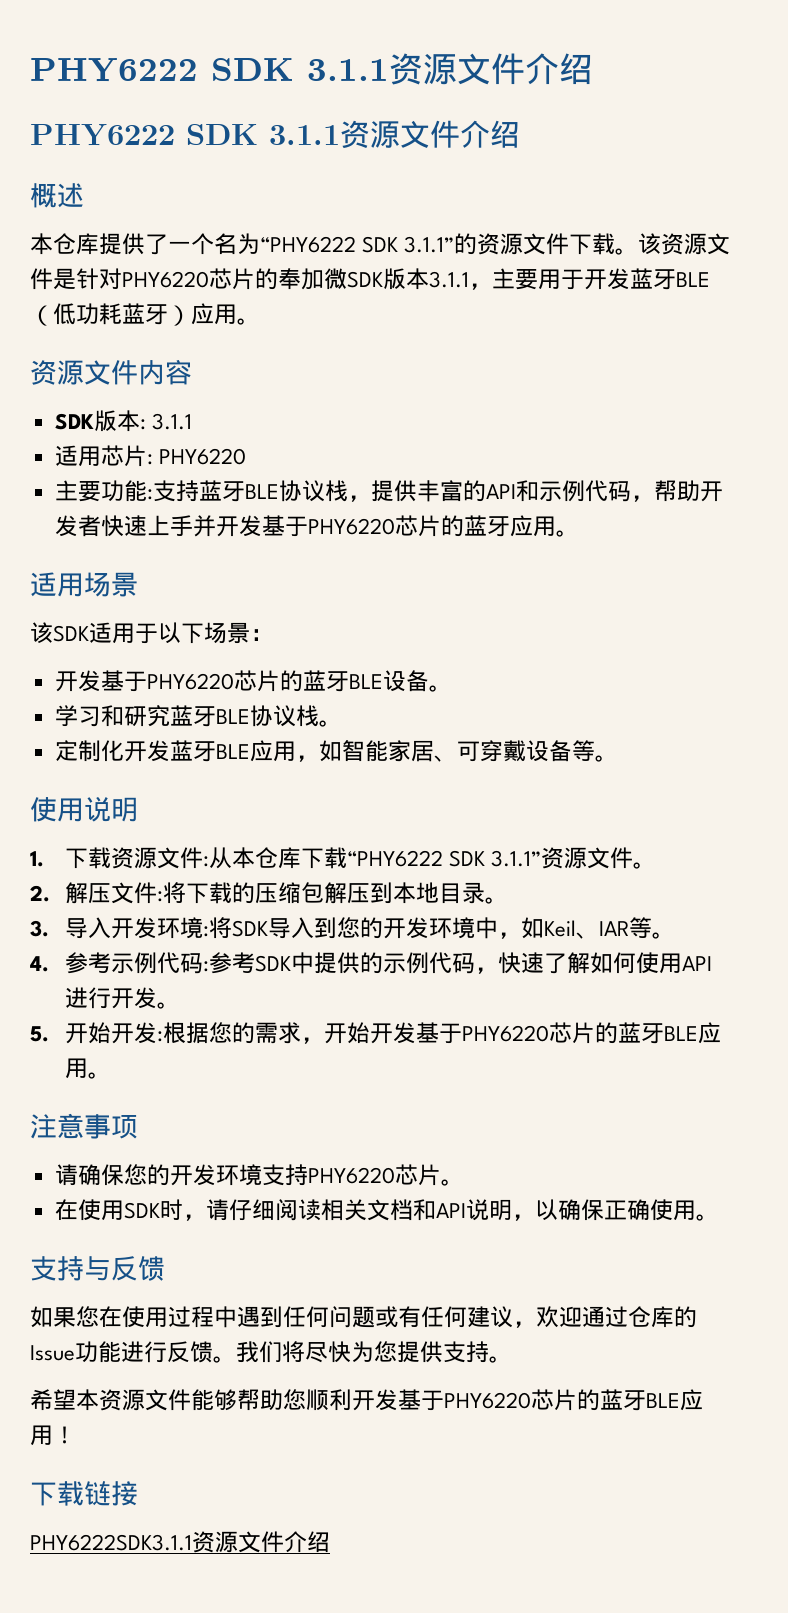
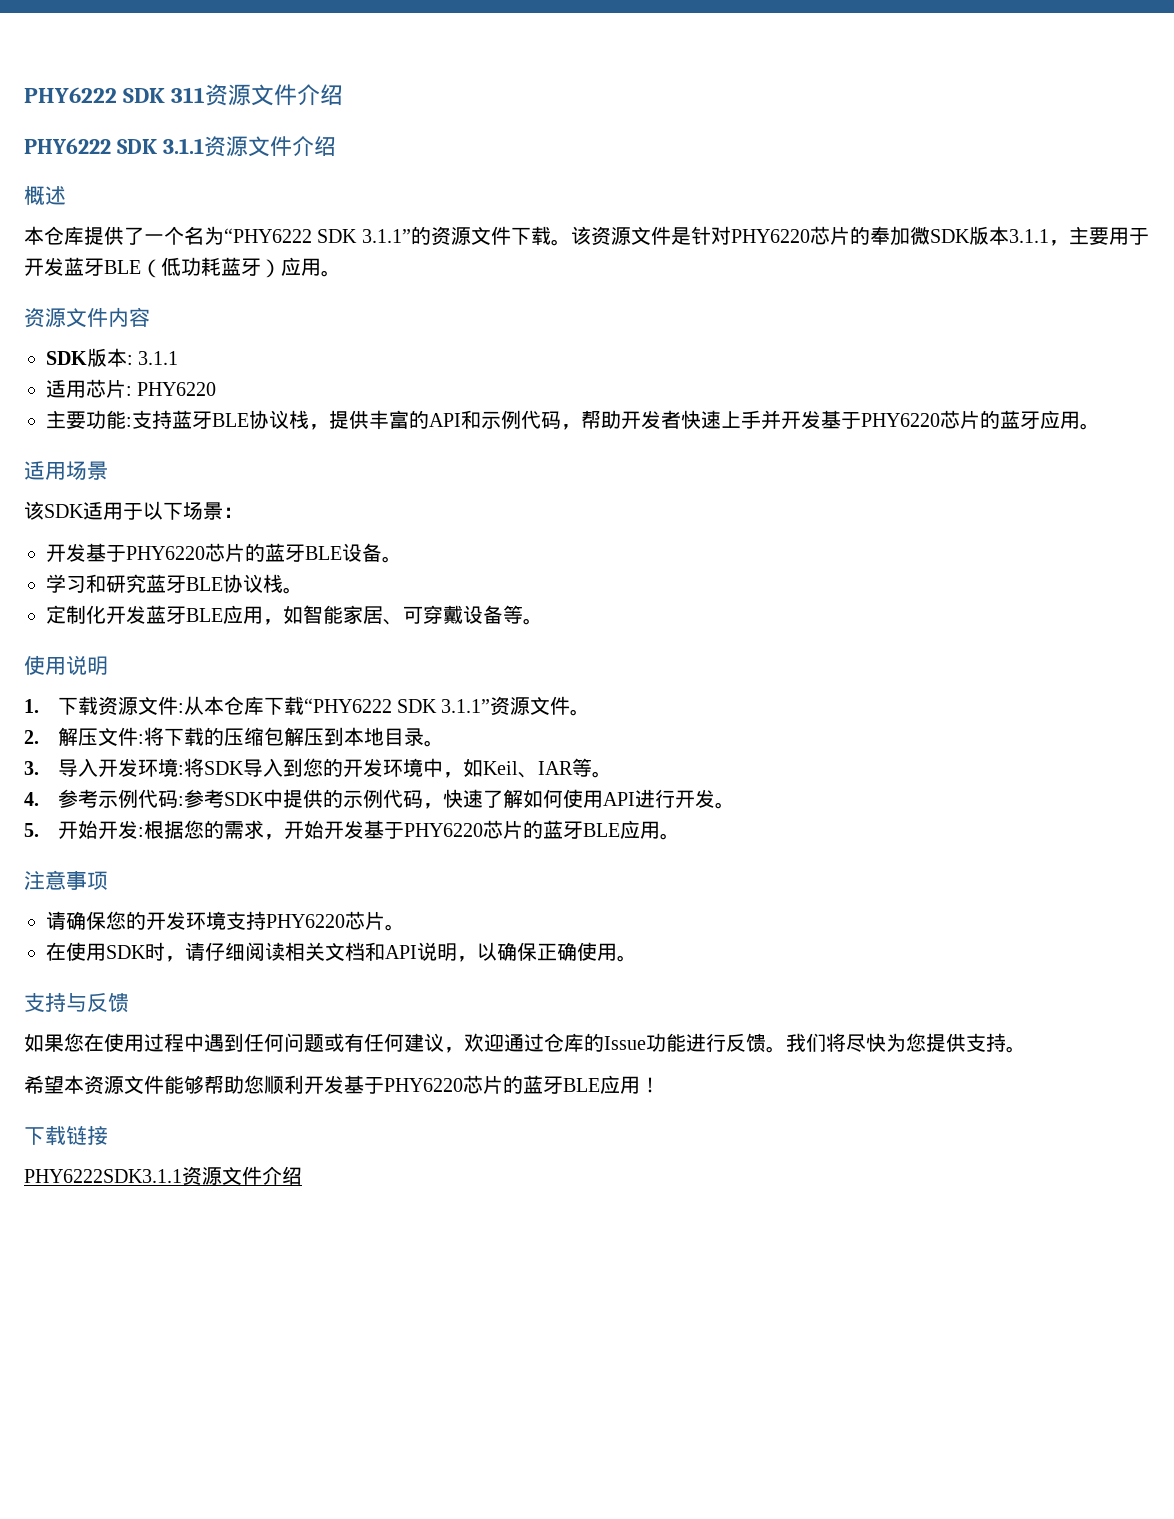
[30,58,389,82] PHY6222 SDK 3.1.1 -> [24,87,206,103] PHY6222 SDK 311

